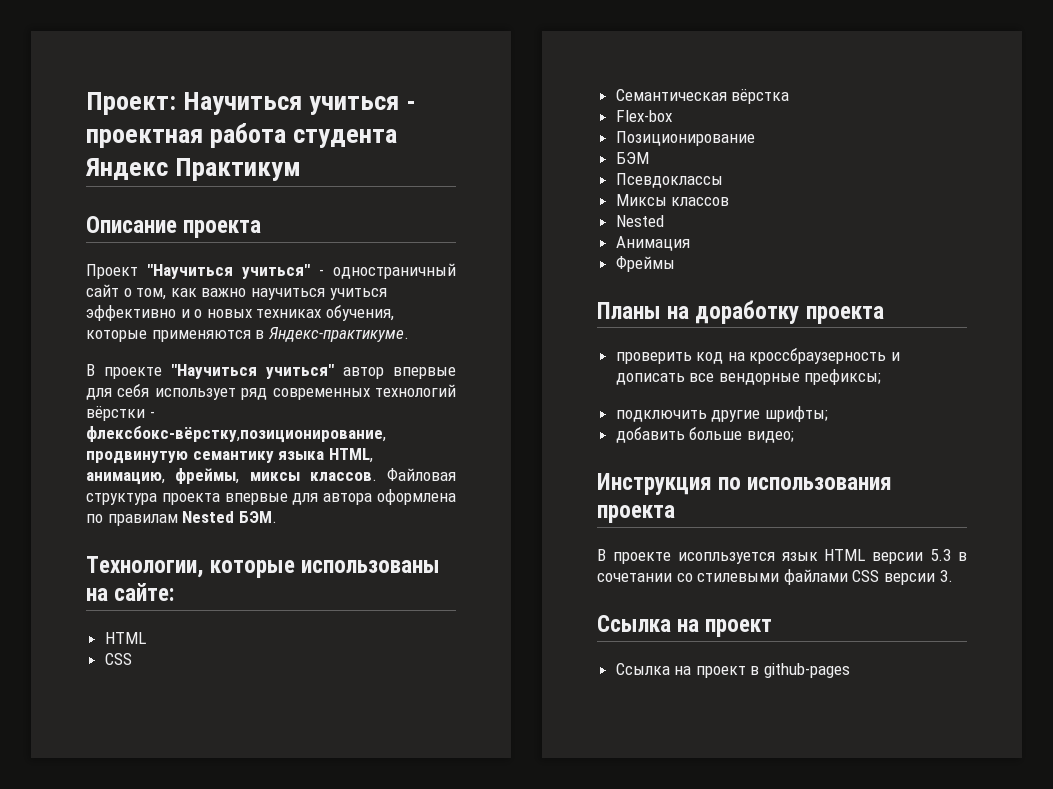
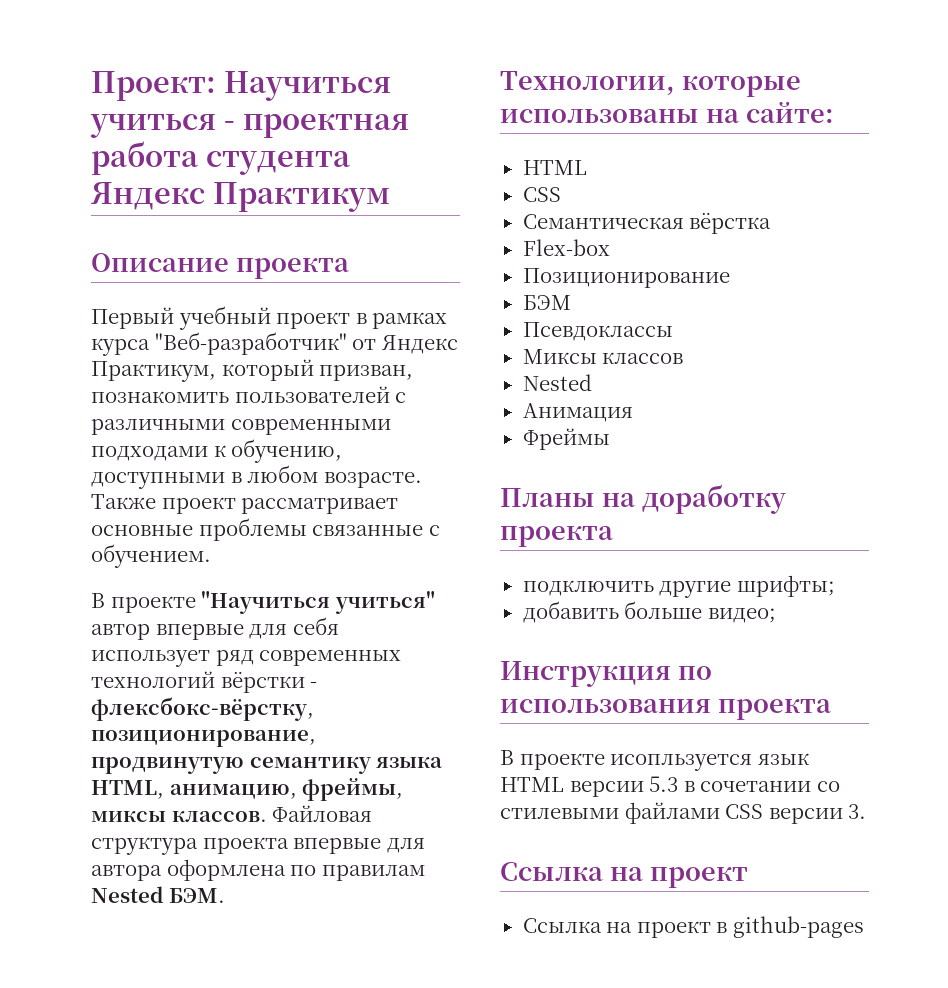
[86,263,456,279] [86,284,387,300] [86,305,394,321] [86,327,409,342] Проект "Научиться учиться" - одностраничный сайт о том, как важно научиться учиться эффективно и о новых техниках обучения, которые применяются в Яндекс-практикуме. -> [91,306,448,330] [91,332,458,356] [91,359,414,382] [91,386,407,403] [91,419,391,435] [91,439,343,463] [91,465,422,489] [91,494,399,514] [91,518,440,541] [91,544,211,568] Первый учебный проект в рамках курса "Веб-разработчик" от Яндекс Практикум, который призван, познакомить пользователей с различными современными подходами к обучению, доступными в любом возрасте. Также проект рассматривает основные проблемы связанные с обучением.
[86,426,386,443] флексбокс-вёрстку,позиционирование, -> [91,697,314,721] [91,730,316,747] флексбокс-вёрстку, позиционирование,
[615,348,901,364] [615,369,882,385] // проверить код на кроссбраузерность и дописать все вендорные префиксы; -> (613, 536) none

